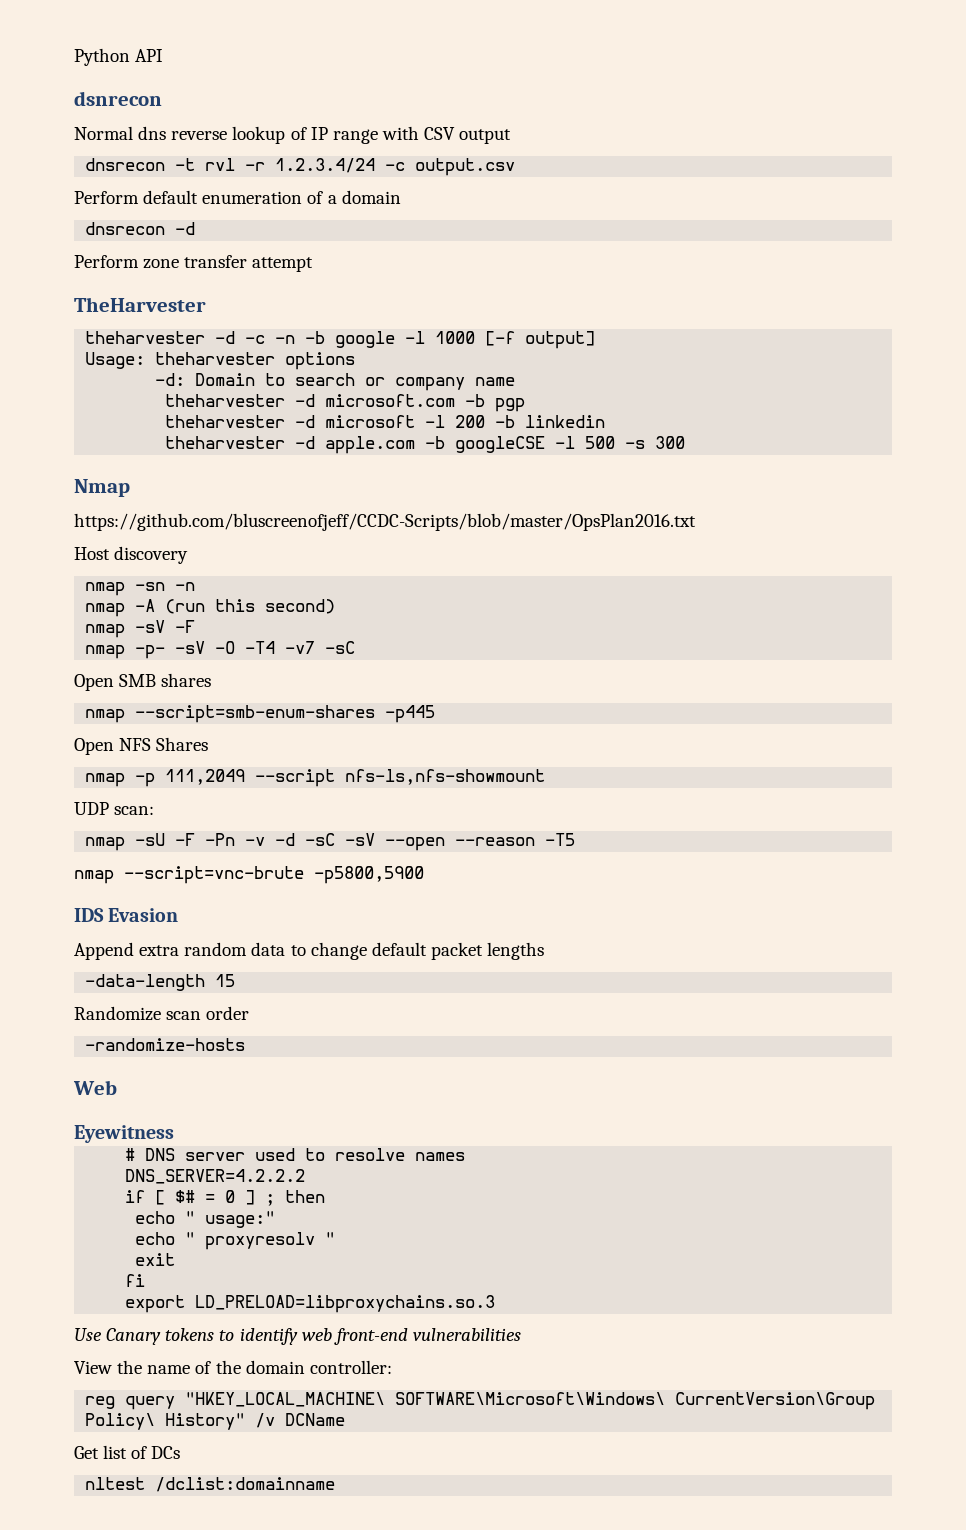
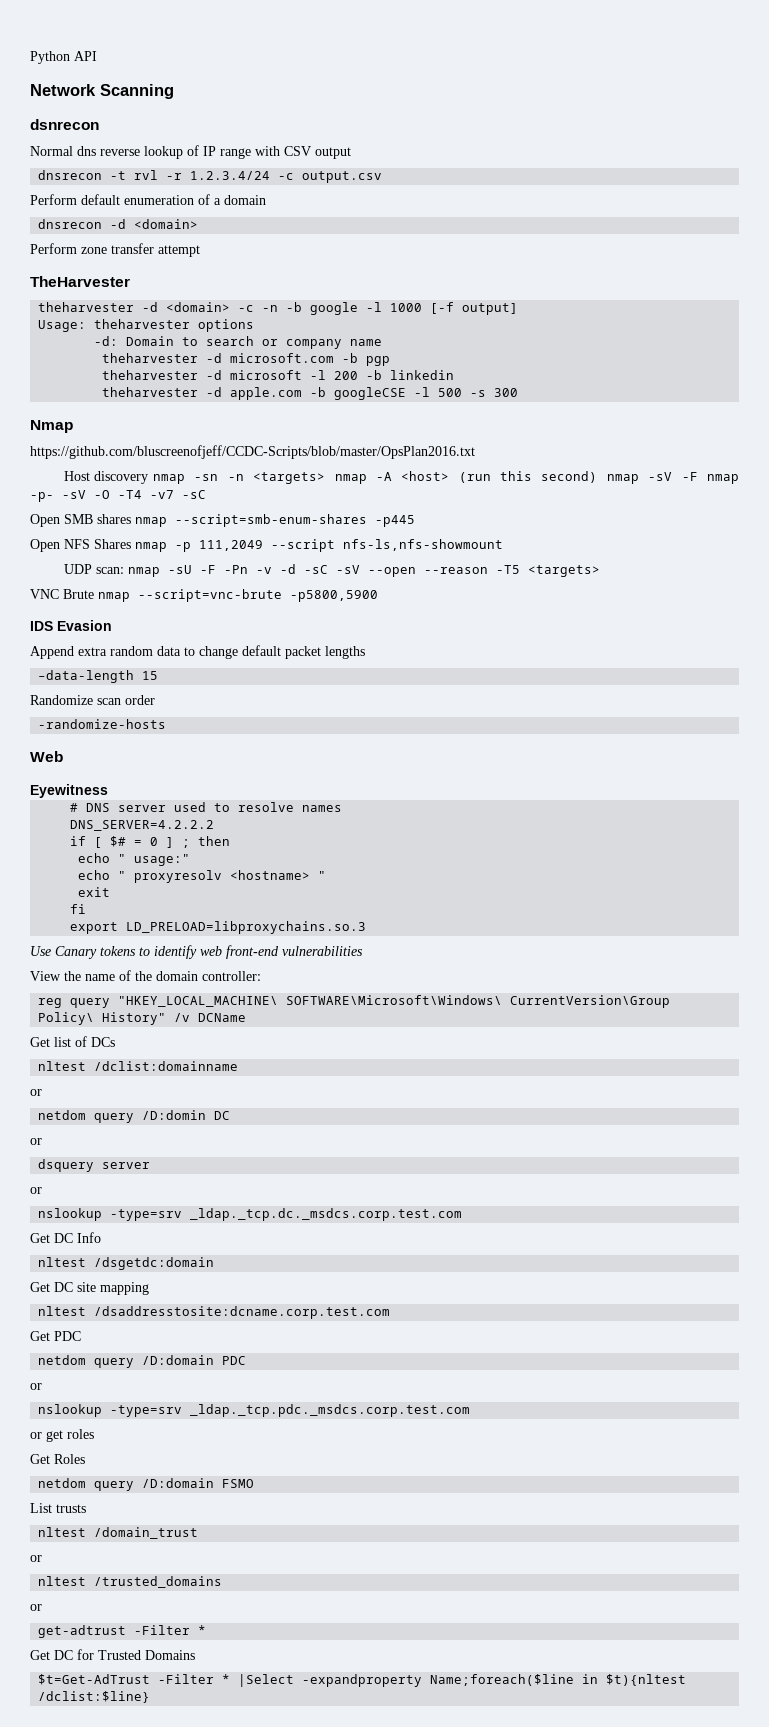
(164, 55) none -> [30,84,174,99] // Network Scanning
(196, 228) none -> [134,219,199,229] <domain>
(236, 337) none -> [166,302,231,312] <domain>
(189, 555) // -> (149, 477) none
(196, 586) // -> [253,472,326,484] <targets>
(156, 605) none -> [401,471,450,481] <host>
(336, 606) // -> (598, 477) none
(196, 626) // -> (698, 476) none
(212, 680) // -> (131, 519) none
(209, 744) // -> (131, 544) none
(155, 810) // -> (124, 570) none
(576, 839) // -> [527,565,600,577] [30,589,94,599] <targets> // VNC Brute
(316, 1241) none -> [230,870,311,880] <hostname>
(336, 1484) none -> [30,1089,42,1096] [38,1110,231,1123] [30,1138,42,1145] [38,1159,151,1172] [30,1187,42,1194] [38,1208,463,1221] [30,1232,101,1243] [38,1257,215,1270] [30,1282,149,1295] [38,1306,391,1319] [30,1331,81,1341] [38,1355,247,1368] [30,1383,42,1390] [38,1404,471,1417] [30,1429,94,1442] [30,1454,85,1464] [38,1478,255,1491] [30,1503,86,1513] [38,1527,199,1539] [30,1555,42,1562] [38,1576,223,1588] [30,1604,42,1611] [38,1625,207,1638] [30,1649,195,1660] [38,1674,687,1687] [38,1691,151,1703] // or // netdom query /D:domin DC // or // dsquery server // or // nslookup -type=srv _ldap._tcp.dc._msdcs.corp.test.com // Get DC Info // nltest /dsgetdc:domain // Get DC site mapping // nltest /dsaddresstosite:dcname.corp.test.com // Get PDC // netdom query /D:domain PDC // or // nslookup -type=srv _ldap._tcp.pdc._msdcs.corp.test.com // or get roles // Get Roles // netdom query /D:domain FSMO // List trusts // nltest /domain_trust // or // nltest /trusted_domains // or // get-adtrust -Filter * // Get DC for Trusted Domains // $t=Get-AdTrust -Filter * |Select -expandproperty Name;foreach($line in $t){nltest /dclist:$line}

